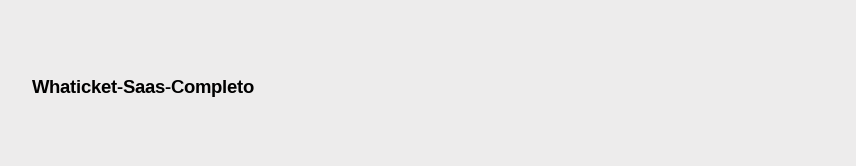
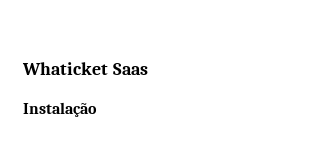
[32,80,254,97] Whaticket-Saas-Completo -> [22,62,148,75] [23,102,97,117] Whaticket Saas // Instalação

